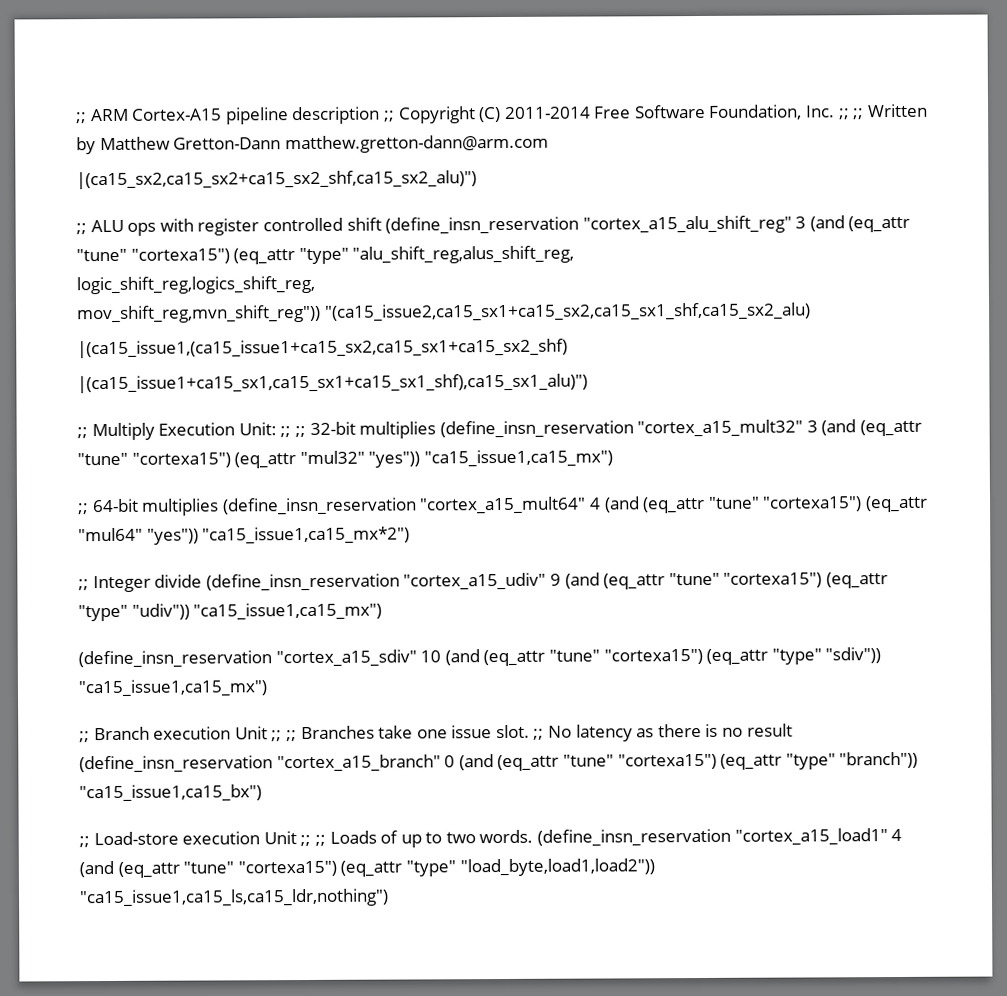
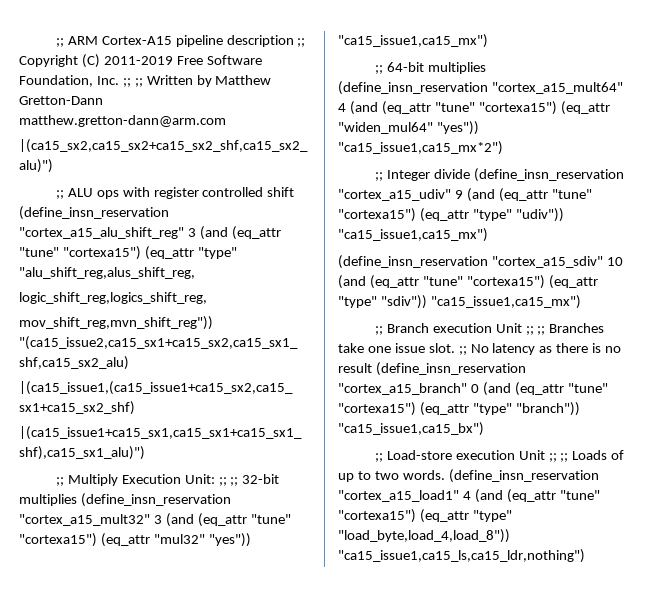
[504,106,591,119] 2011-2014 -> [103,56,173,65] 2011-2019
[78,527,143,542] "mul64" -> [338,122,433,134] "widen_mul64"
[459,858,655,877] "load_byte,load1,load2")) -> [338,529,510,543] "load_byte,load_4,load_8"))

